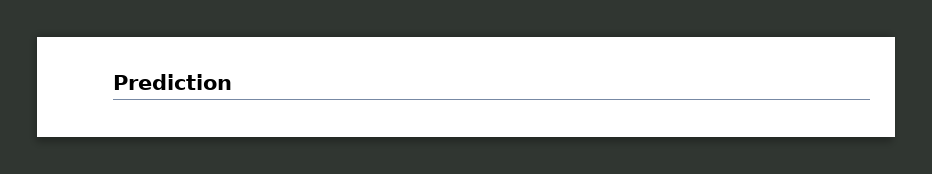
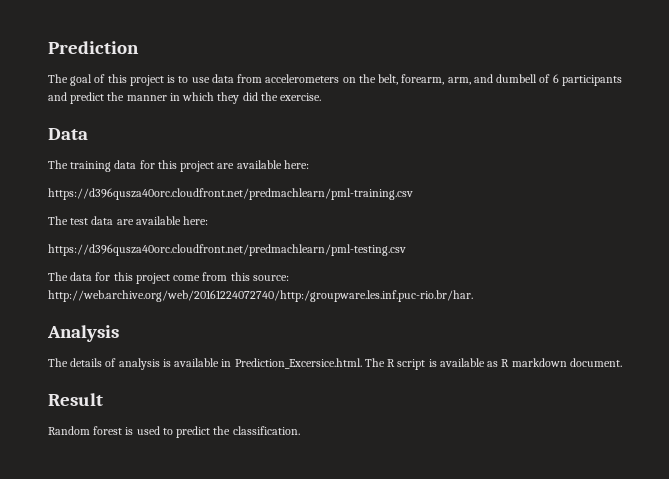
(232, 82) none -> [48,74,622,86] [48,92,322,104] [48,128,88,140] [48,160,309,172] [48,188,413,200] [48,216,209,225] [48,244,406,256] [48,272,289,284] [48,290,473,302] [47,325,119,342] [48,358,622,370] [48,393,103,406] [48,426,300,438] // The goal of this project is to use data from accelerometers on the belt, forearm, arm, and dumbell of 6 participants and predict the manner in which they did the exercise. // Data // The training data for this project are available here: // https://d396qusza40orc.cloudfront.net/predmachlearn/pml-training.csv // The test data are available here: // https://d396qusza40orc.cloudfront.net/predmachlearn/pml-testing.csv // The data for this project come from this source: http://web.archive.org/web/20161224072740/http:/groupware.les.inf.puc-rio.br/har. // Analysis // The details of analysis is available in Prediction_Excersice.html. The R script is available as R markdown document. // Result // Random forest is used to predict the classification.

